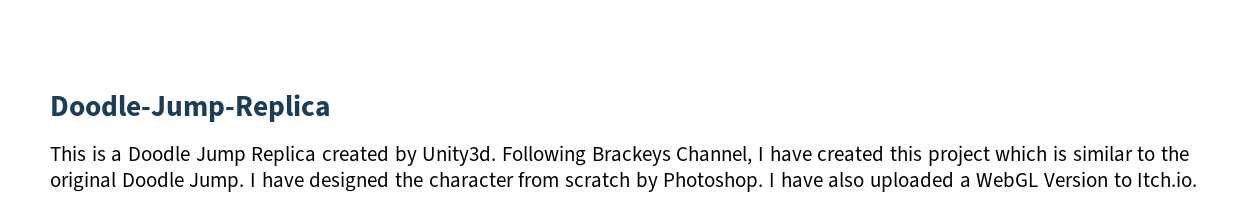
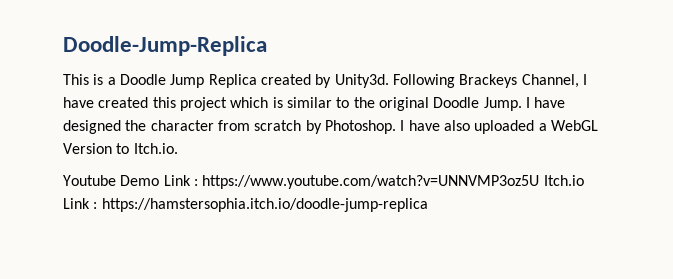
(1198, 179) none -> [63,175,584,189] [63,198,428,212] // Youtube Demo Link : https://www.youtube.com/watch?v=UNNVMP3oz5U Itch.io Link : https://hamstersophia.itch.io/doodle-jump-replica

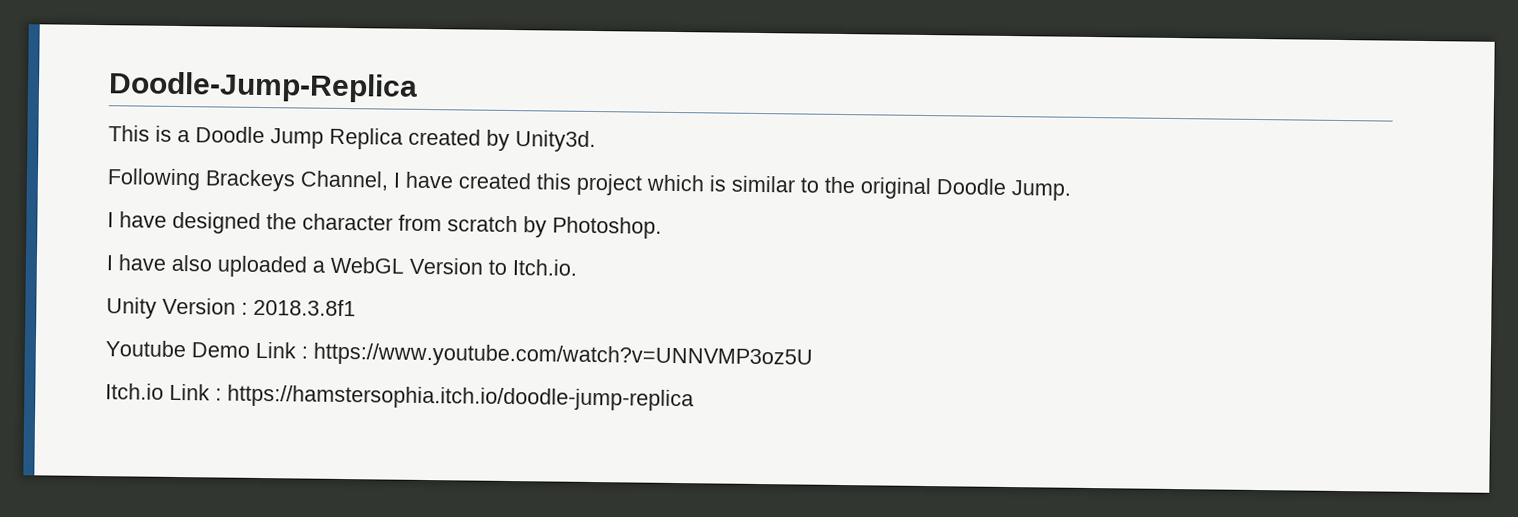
(389, 81) none -> (596, 141) //
(522, 104) none -> (1071, 190) //
(396, 127) none -> (662, 227) //
(178, 148) none -> [106,297,356,319] // Unity Version : 2018.3.8f1
(540, 182) none -> (813, 356) //

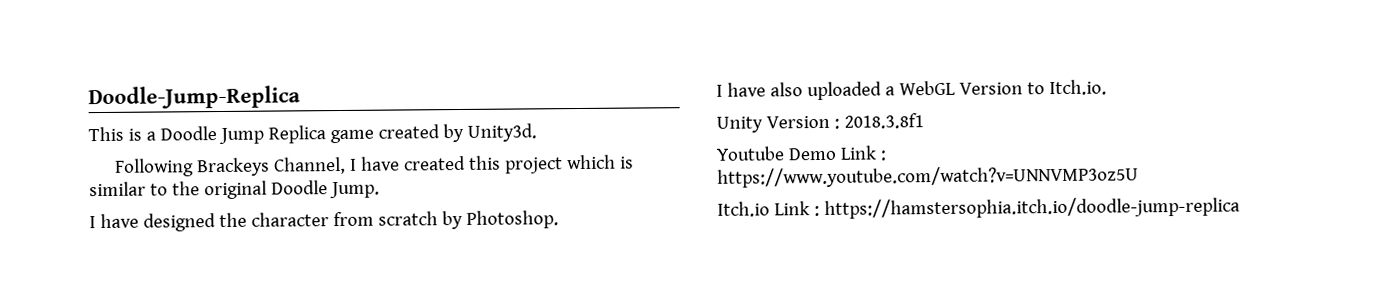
(403, 138) none -> [329,129,374,144] game

